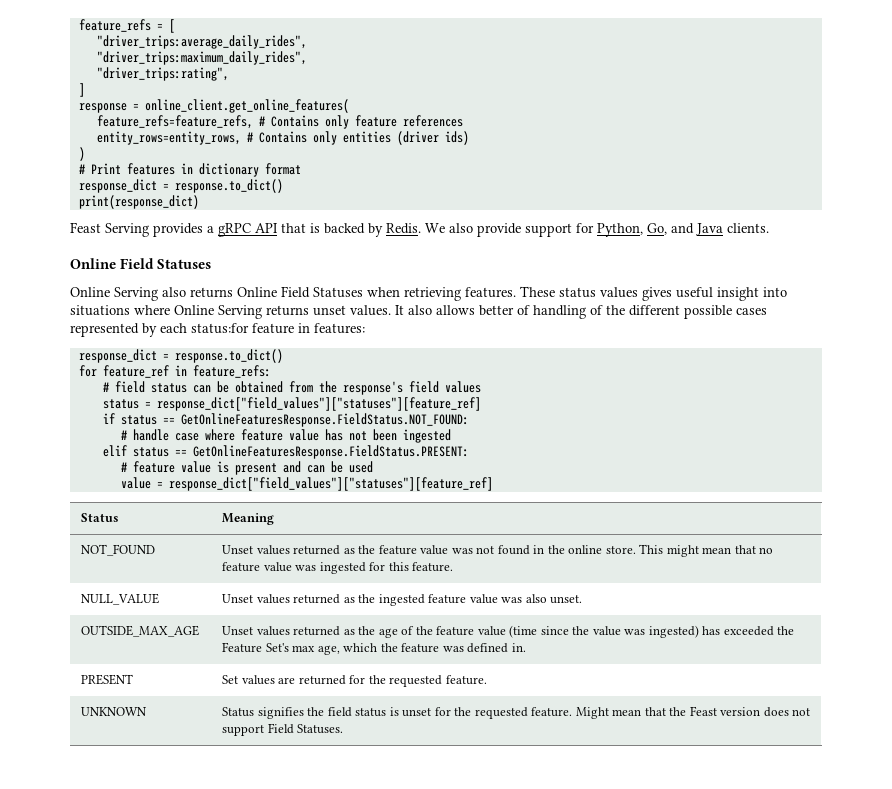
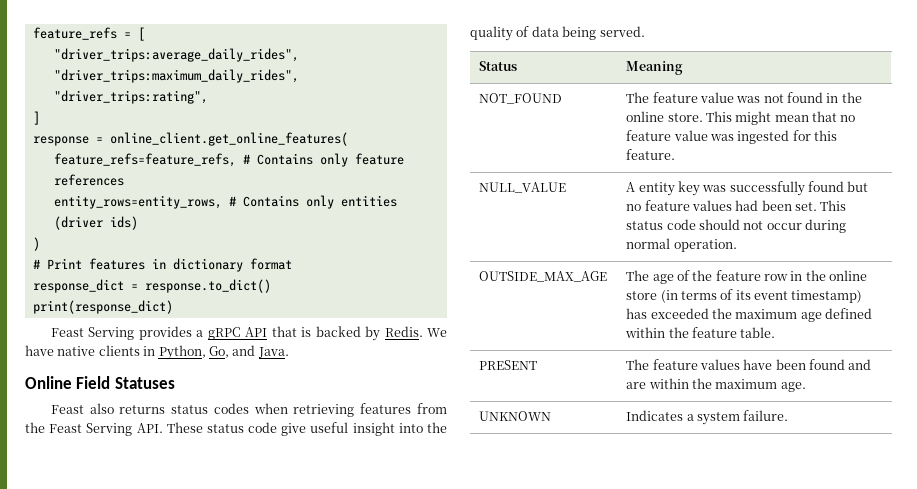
[449,223,594,237] also provide support for -> [25,345,156,356] have native clients in
[696,223,769,236] Java clients. -> [257,347,289,358] Java.
[70,286,787,301] [70,305,767,319] [70,323,365,337] [78,349,283,363] [78,365,271,378] [102,381,481,395] [102,397,481,411] [102,413,469,427] [120,429,451,443] [102,445,469,459] [120,461,373,475] [120,477,493,491] [81,513,120,522] [222,513,275,525] [81,544,156,556] [222,545,376,555] Online Serving also returns Online Field Statuses when retrieving features. These status values gives useful insight into situations where Online Serving returns unset values. It also allows better of handling of the different possible cases represented by each status:for feature in features: // response_dict = response.to_dict() // for feature_ref in feature_refs: // # field status can be obtained from the response's field values // status = response_dict["field_values"]["statuses"][feature_ref] // if status == GetOnlineFeaturesResponse.FieldStatus.NOT_FOUND: // # handle case where feature value has not been ingested // elif status == GetOnlineFeaturesResponse.FieldStatus.PRESENT: // # feature value is present and can be used // value = response_dict["field_values"]["statuses"][feature_ref] // Status | Meaning // NOT_FOUND | Unset values returned as the -> [50,403,447,417] [25,422,448,436] [470,26,645,41] [479,61,518,71] [626,61,684,75] [479,93,563,104] [626,92,650,103] Feast also returns status codes when retrieving features from the Feast Serving API. These status code give useful insight into the quality of data being served. // Status | Meaning // NOT_FOUND | The
[222,594,583,606] [81,625,200,637] [222,625,795,638] [222,642,526,655] [81,674,134,685] [222,675,487,687] [81,707,148,716] [222,706,811,719] [222,723,344,736] Unset values returned as the ingested feature value was also unset. // OUTSIDE_MAX_AGE | Unset values returned as the age of the feature value (time since the value was ingested) has exceeded the Feature Set's max age, which the feature was defined in. // PRESENT | Set values are returned for the requested feature. // UNKNOWN | Status signifies the field status is unset for the requested feature. Might mean that the Feast version does not support Field Statuses. -> [626,181,869,196] [626,200,847,211] [626,219,847,233] [626,238,737,252] [479,271,608,282] [626,270,868,284] [626,289,863,303] [626,308,873,322] [625,327,776,338] [479,360,538,370] [626,359,872,370] [626,378,806,392] [479,411,552,421] [626,410,789,425] A entity key was successfully found but no feature values had been set. This status code should not occur during normal operation. // OUTSIDE_MAX_AGE | The age of the feature row in the online store (in terms of its event timestamp) has exceeded the maximum age defined within the feature table. // PRESENT | The feature values have been found and are within the maximum age. // UNKNOWN | Indicates a system failure.

